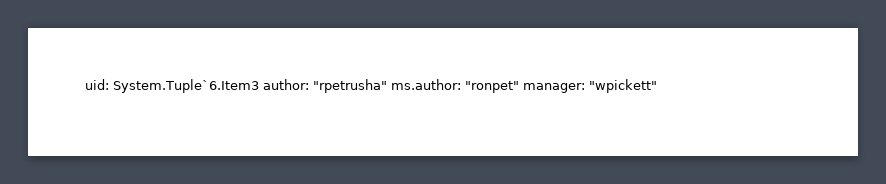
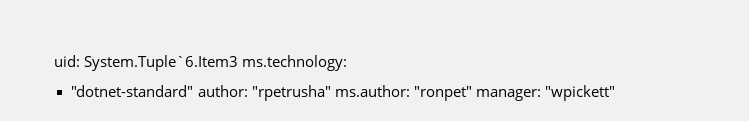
(259, 86) none -> [242,55,348,71] [70,85,194,97] ms.technology: // "dotnet-standard"

